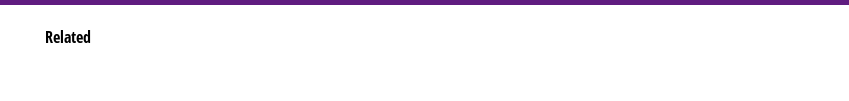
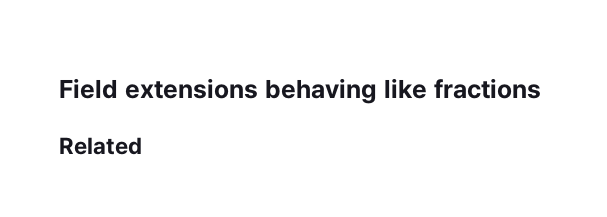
(45, 36) none -> [59,78,541,104] Field extensions behaving like fractions //

